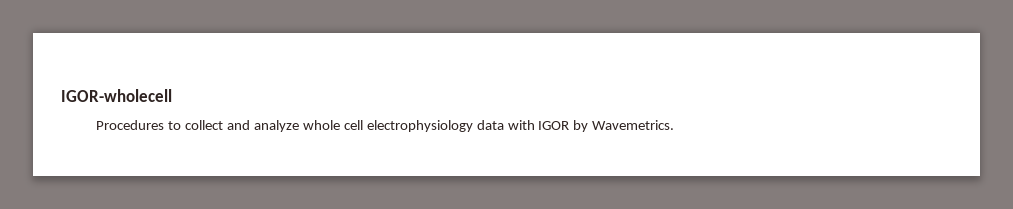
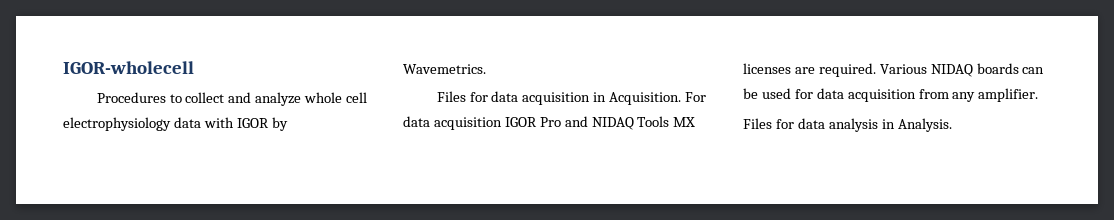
(675, 125) none -> [436,91,707,105] [403,116,696,130] [743,63,1045,77] [743,88,1039,102] [743,118,952,132] // Files for data acquisition in Acquisition. For data acquisition IGOR Pro and NIDAQ Tools MX licenses are required. Various NIDAQ boards can be used for data acquisition from any amplifier. // Files for data analysis in Analysis.

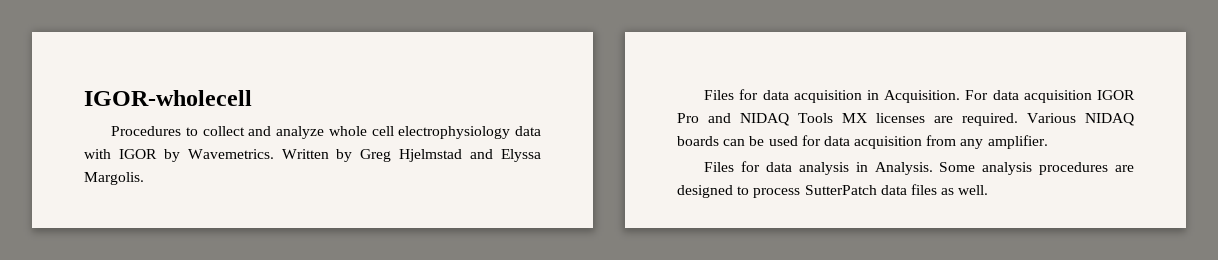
(486, 69) none -> [281,149,542,162] [84,172,144,185] Written by Greg Hjelmstad and Elyssa Margolis.
(952, 125) none -> [939,162,1134,175] [677,184,989,198] Some analysis procedures are designed to process SutterPatch data files as well.

